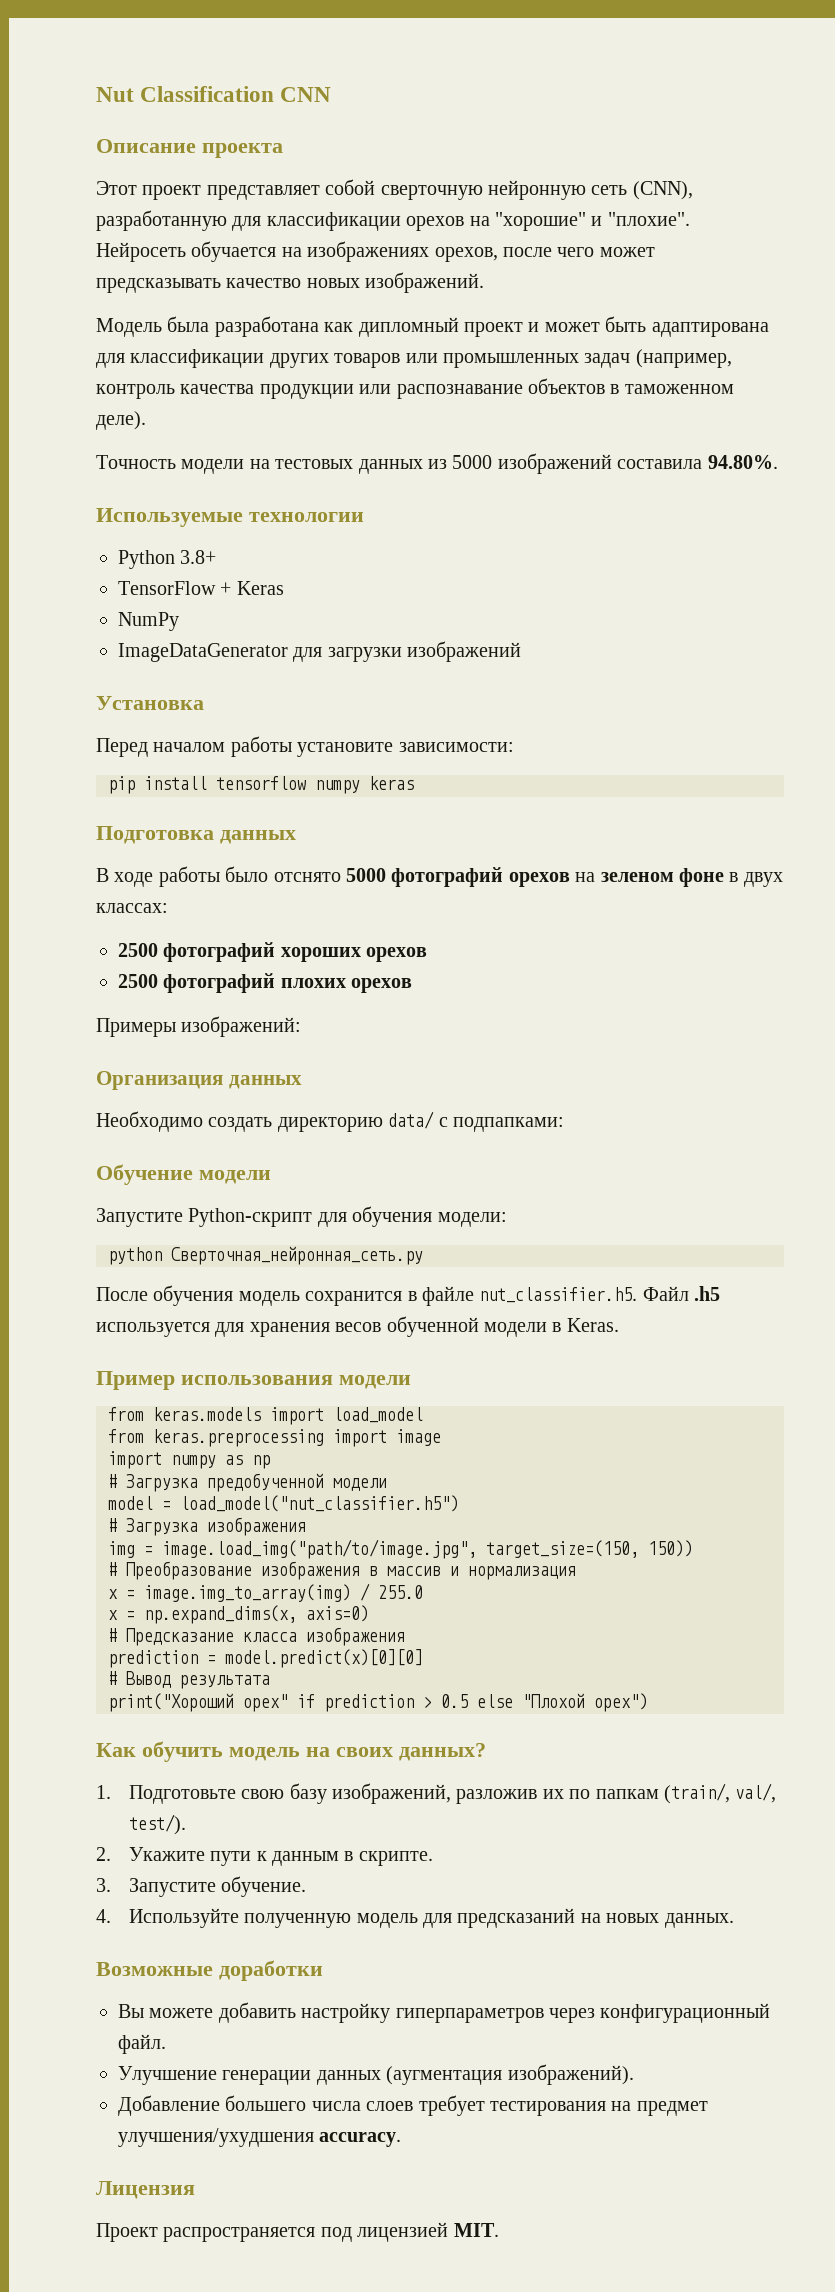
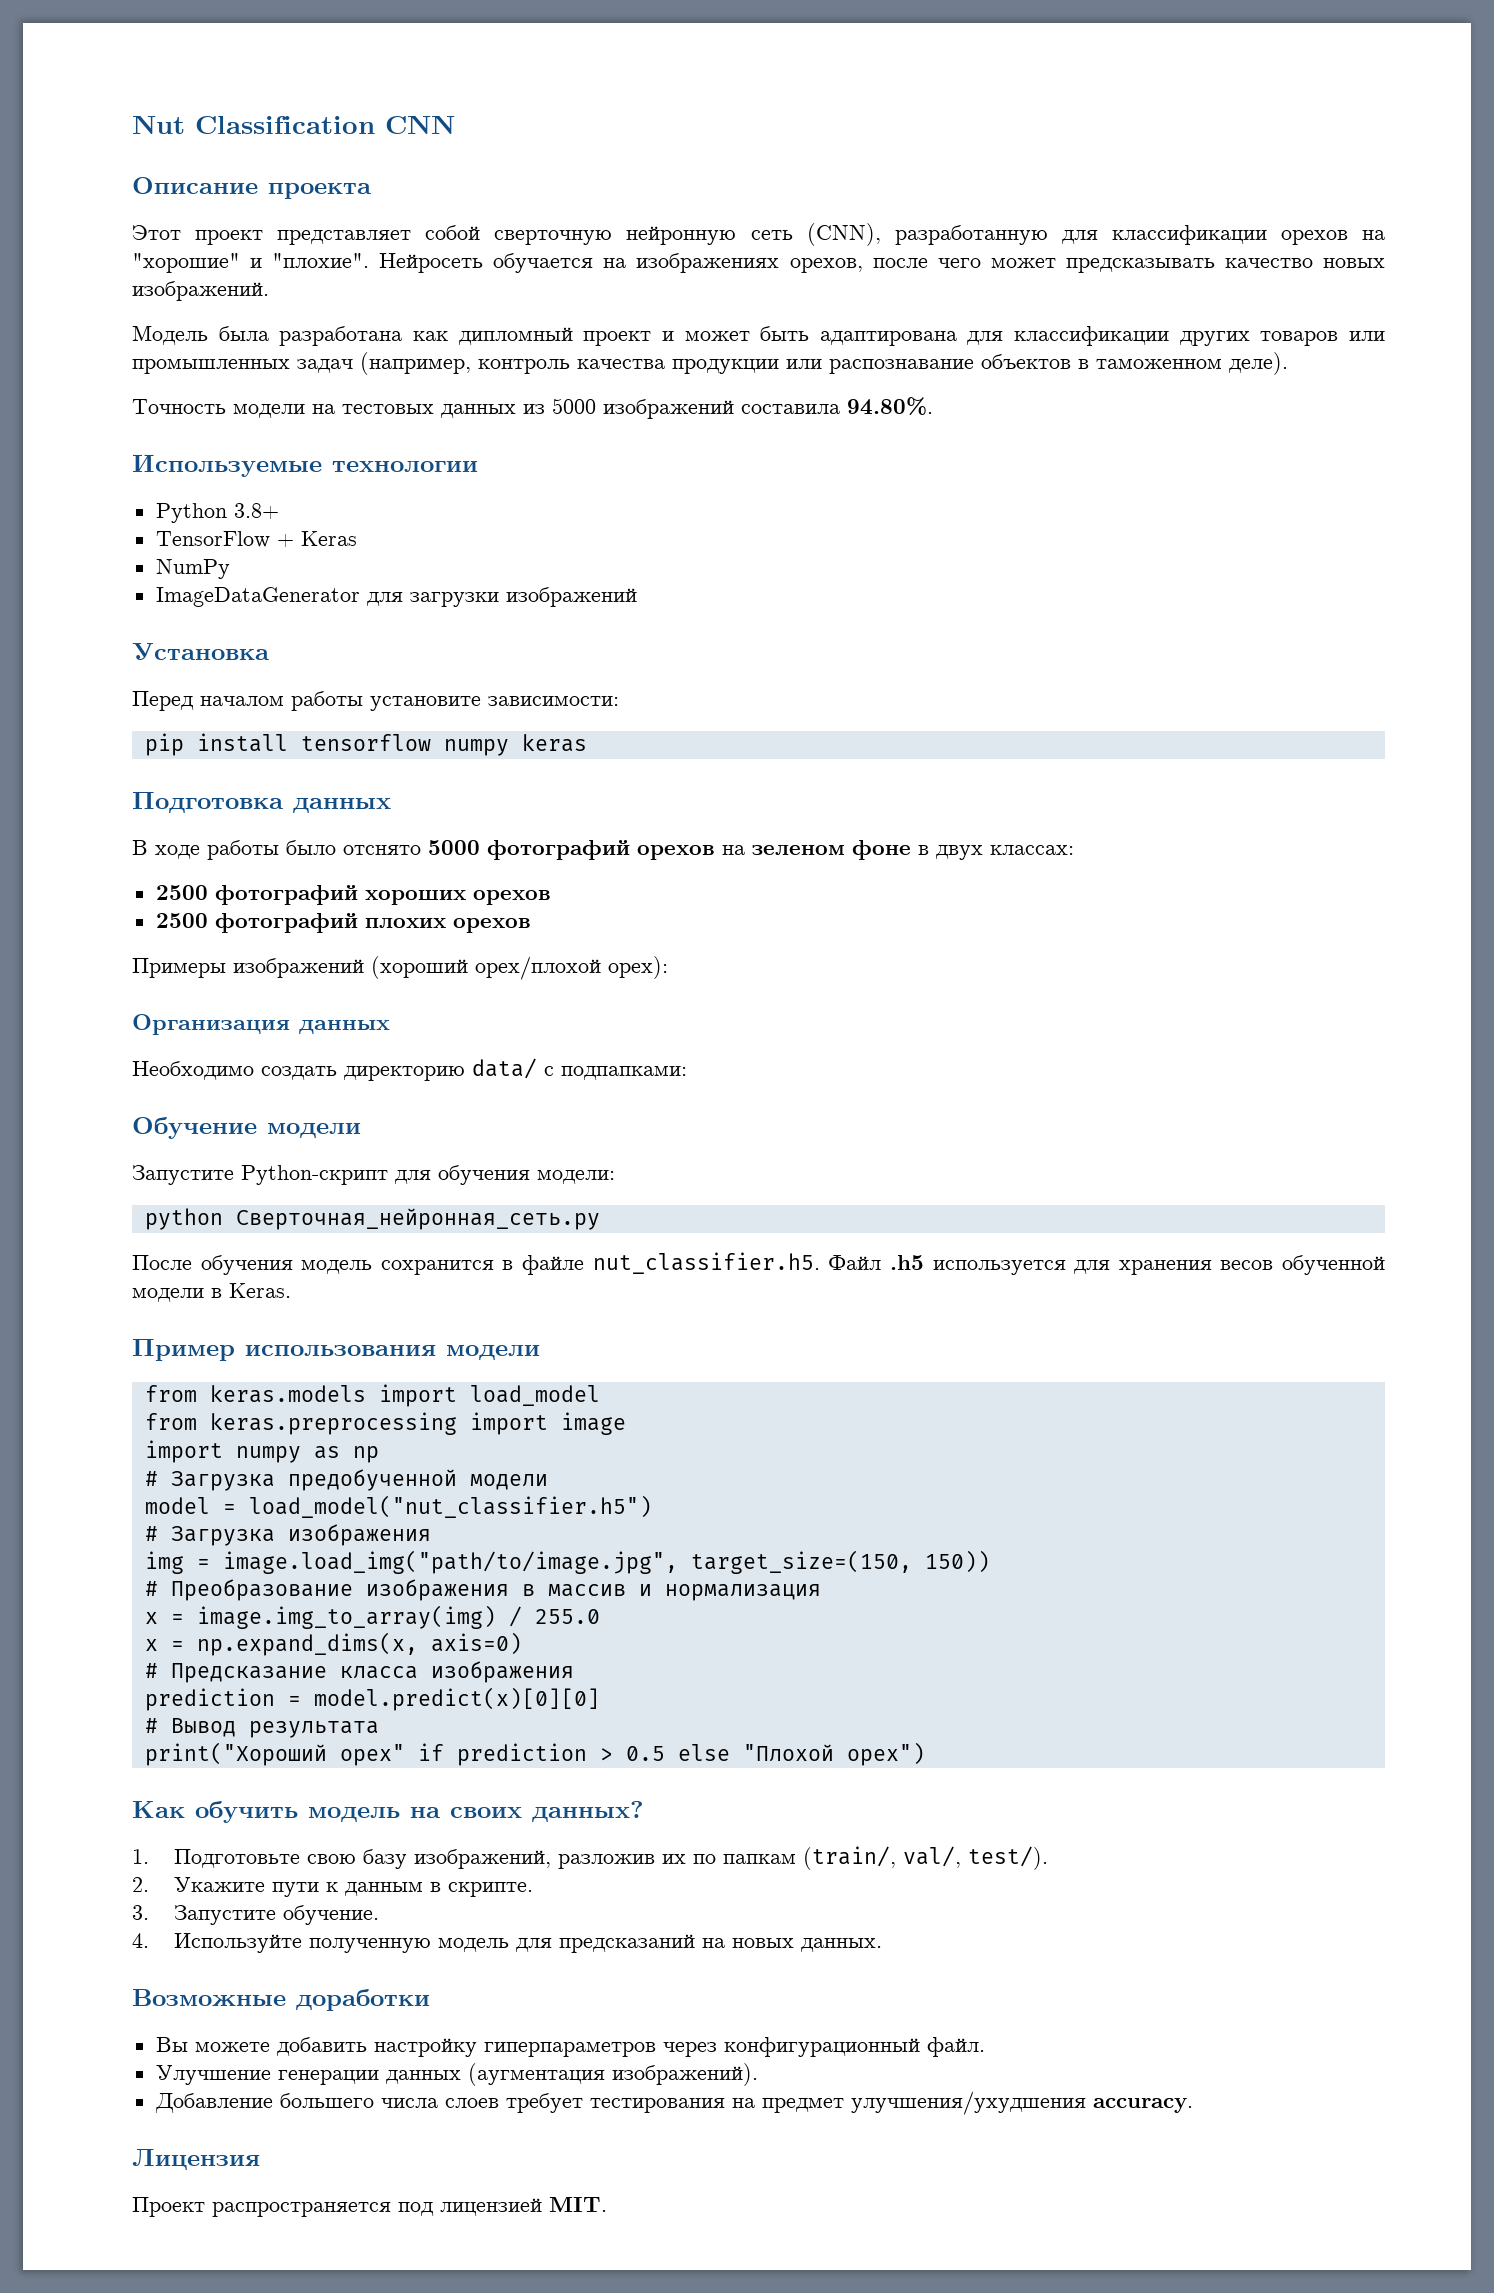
[181,1016,302,1037] изображений: -> [233,956,668,980] изображений (хороший орех/плохой орех):

